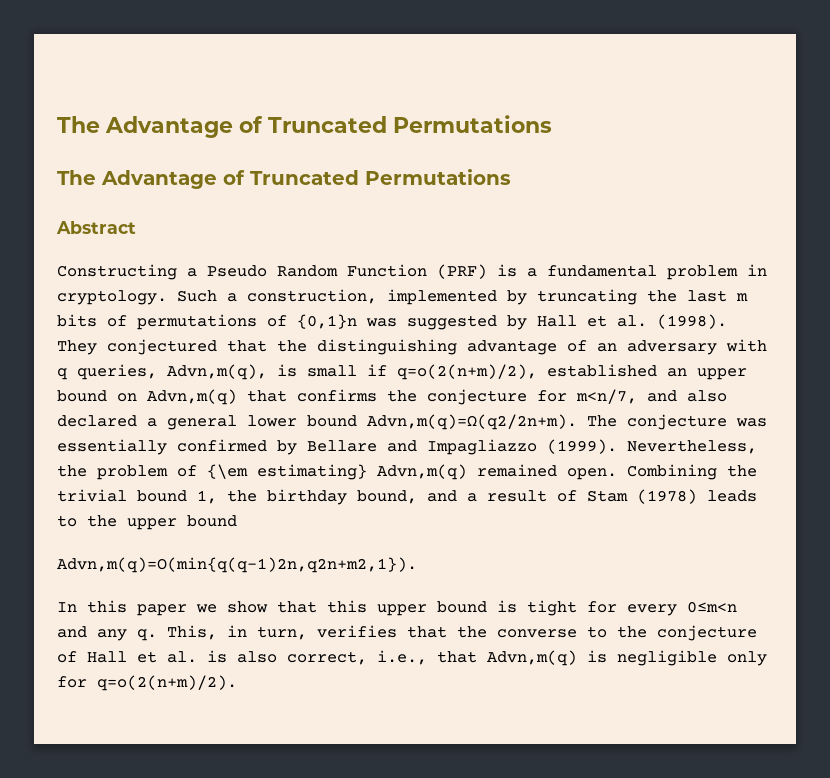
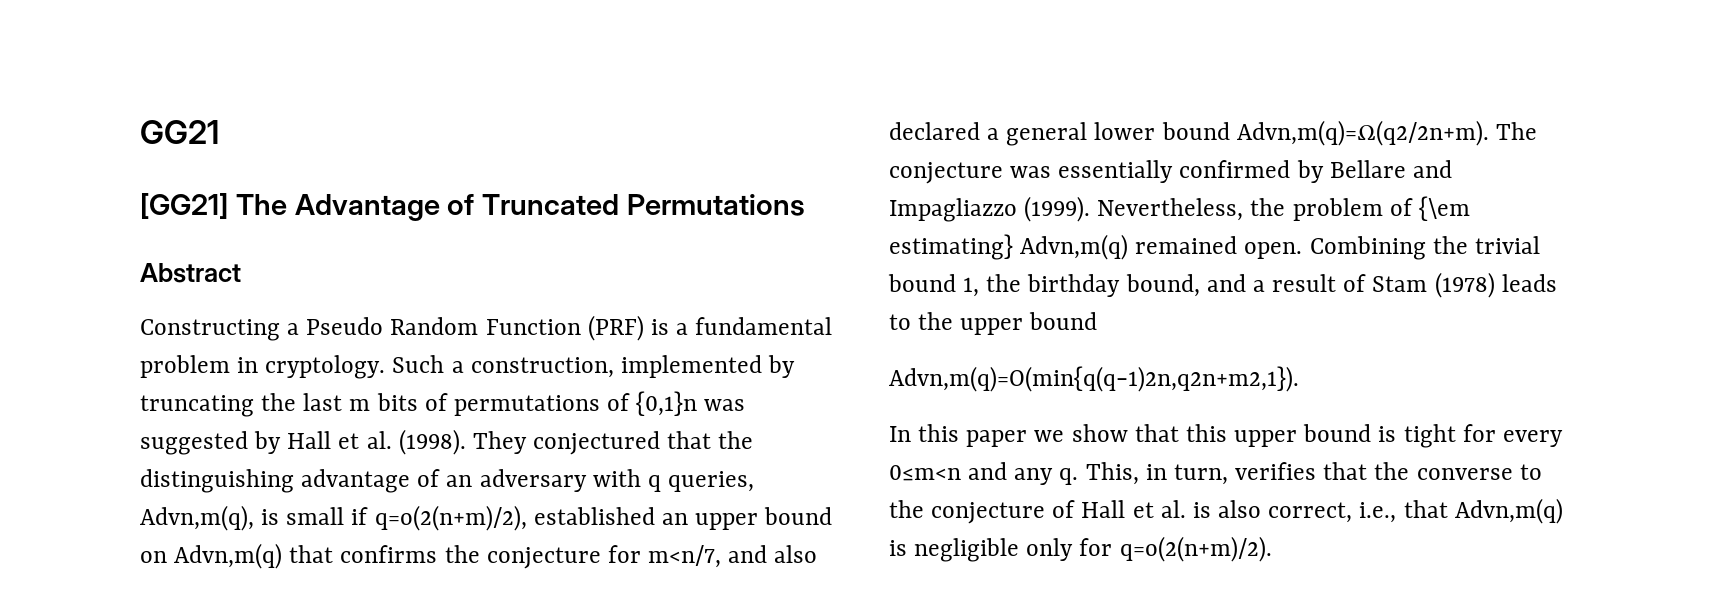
[57,115,552,138] The Advantage of Truncated Permutations // -> [140,120,219,144] [140,193,228,219] GG21 // [GG21]

